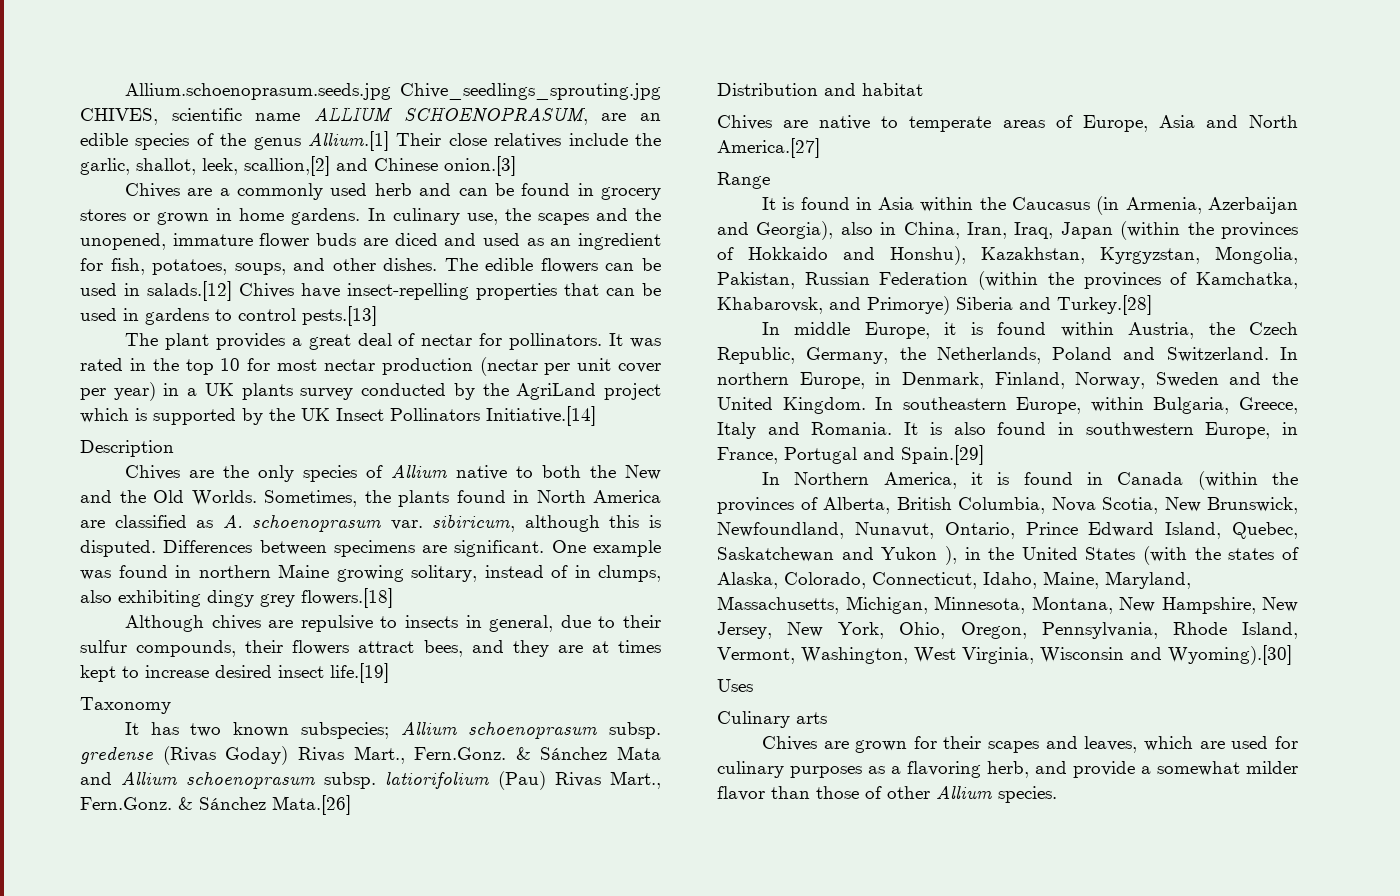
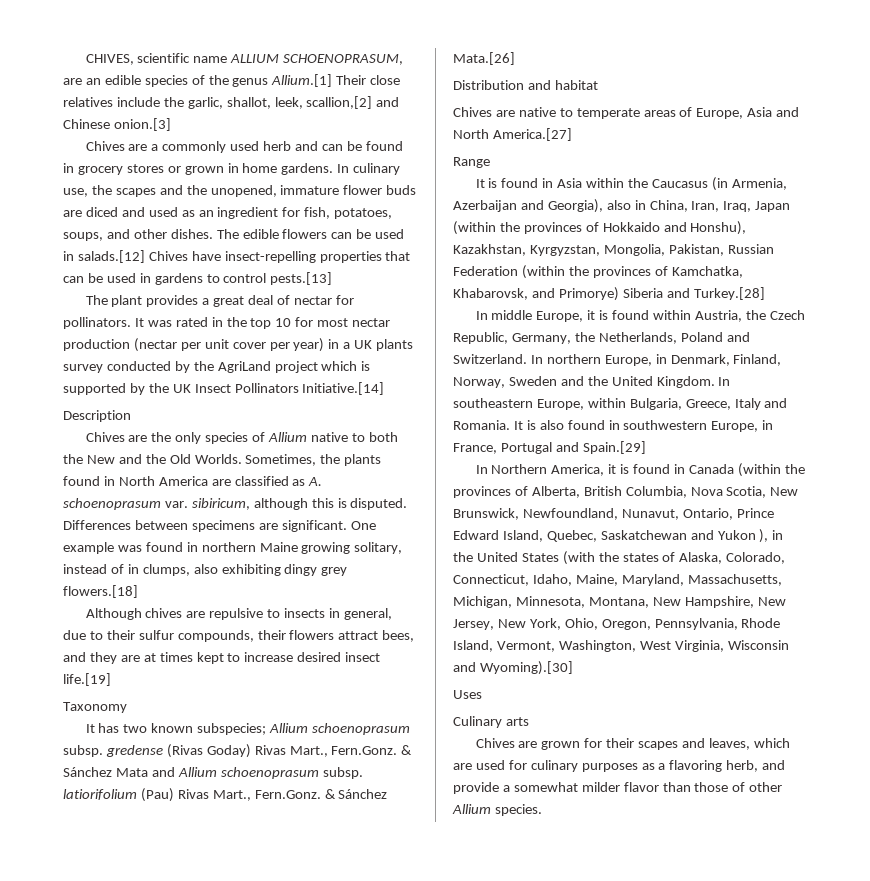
[124,83,661,100] Allium.schoenoprasum.seeds.jpg Chive_seedlings_sprouting.jpg -> (85, 59) none

